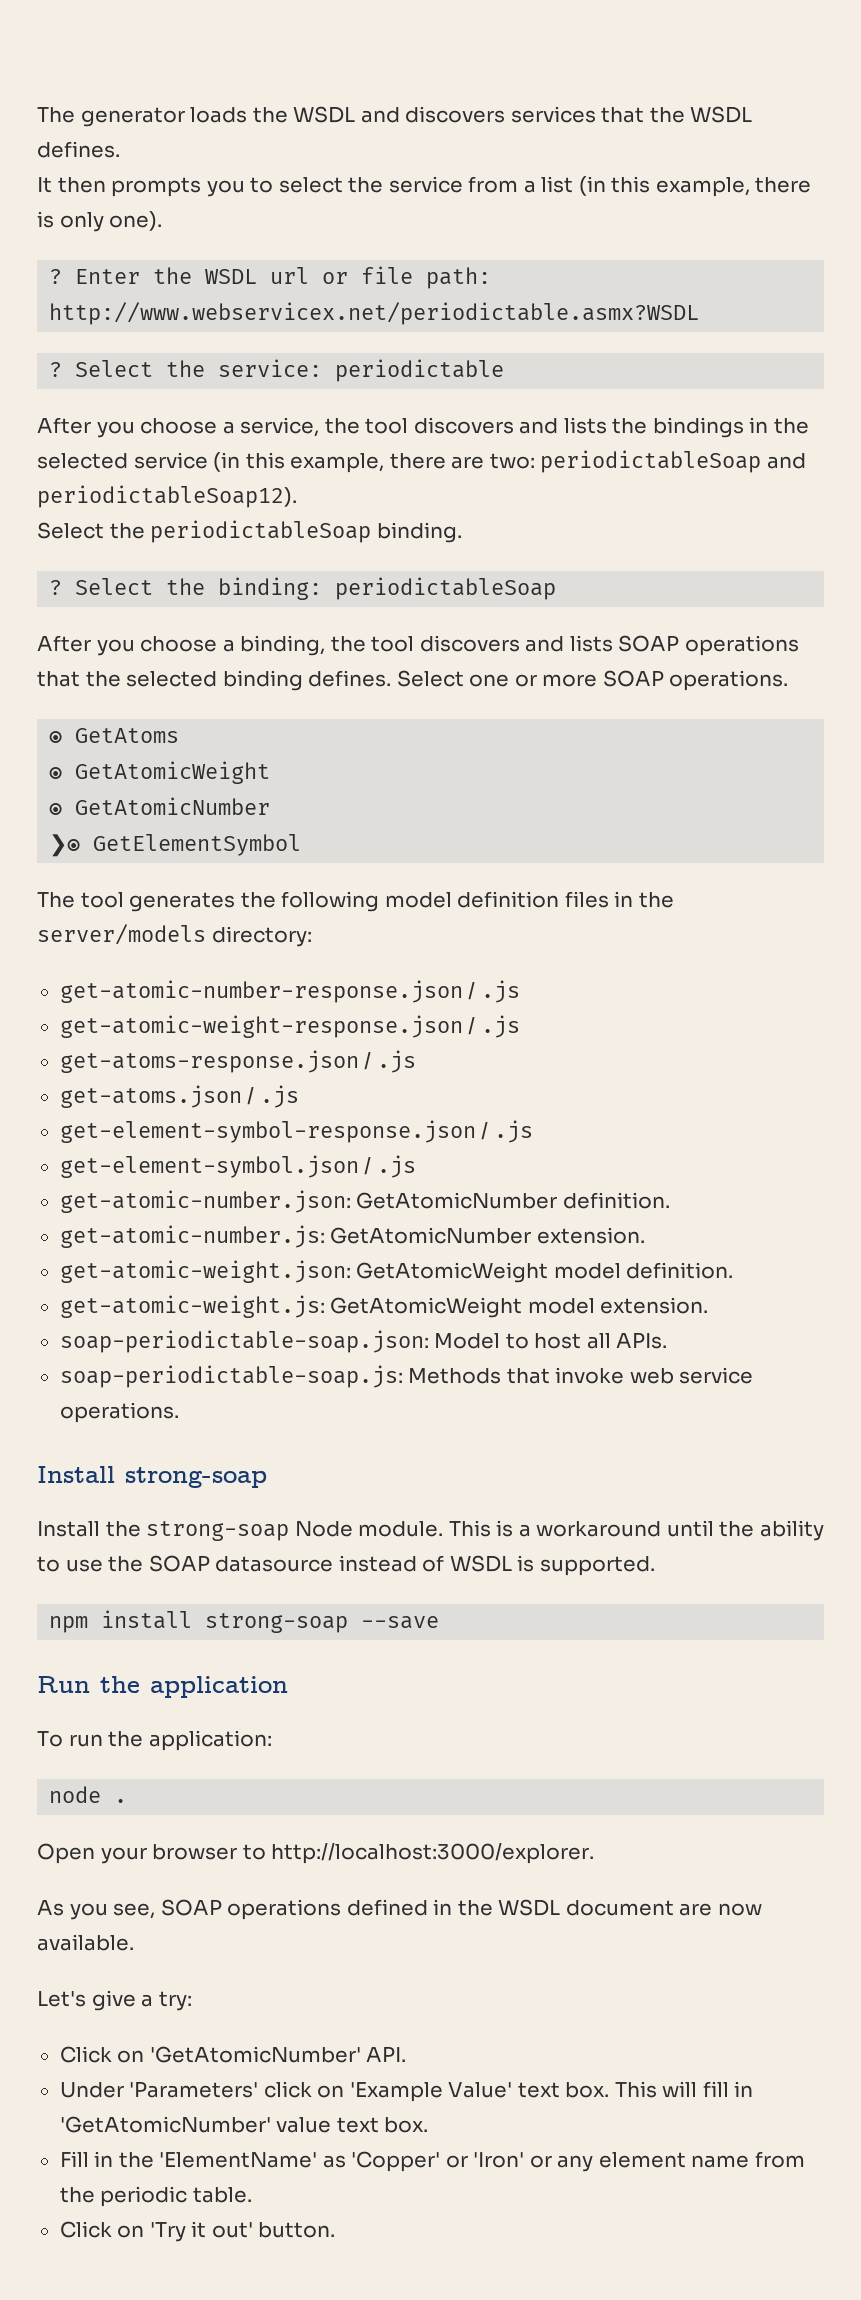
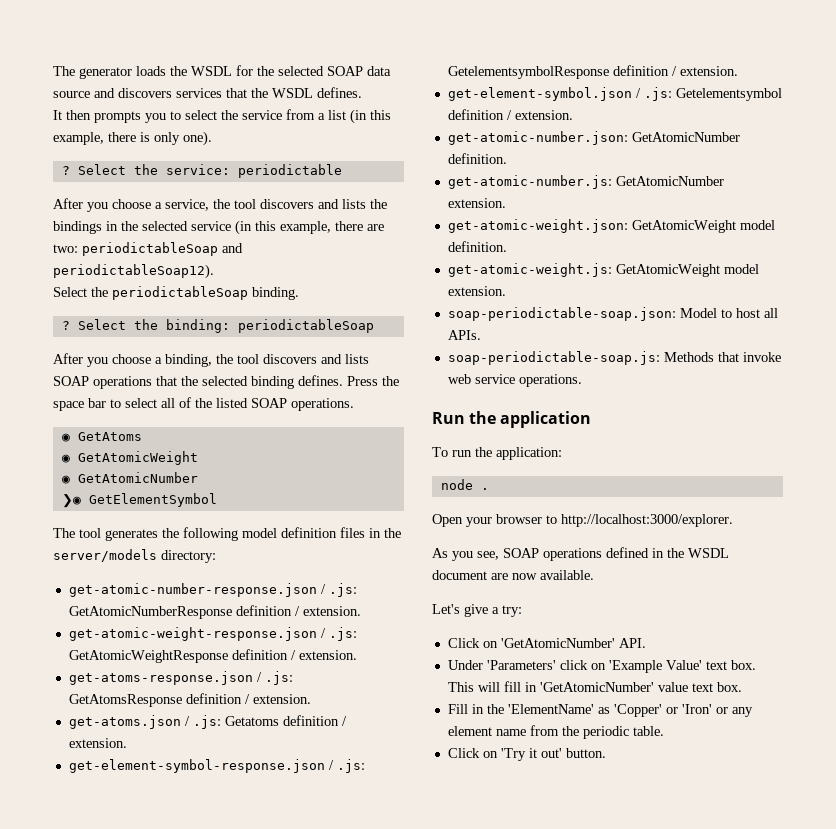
(356, 114) none -> [236,65,391,76] [53,91,90,98] for the selected SOAP data source
[49,266,492,289] [49,302,700,325] // ? Enter the WSDL url or file path: http://www.webservicex.net/periodictable.asmx?WSDL -> (212, 138) none
[396,670,598,687] Select one or more -> [347,376,399,386] [53,397,248,411] Press the space bar to select all of the listed
[480,980,520,1003] [59,1015,520,1038] [59,1050,416,1073] [59,1085,299,1108] [59,1120,533,1143] [59,1155,416,1178] .js // get-atomic-weight-response.json / .js // get-atoms-response.json / .js // get-atoms.json / .js // get-element-symbol-response.json / .js // get-element-symbol.json / .js -> [328,583,357,597] [68,605,361,619] [68,627,357,641] [68,649,357,663] [68,671,293,685] [68,693,311,707] [68,715,347,729] [68,738,127,748] [68,759,365,773] [447,65,738,79] [447,87,782,101] [447,109,573,120] .js: GetAtomicNumberResponse definition / extension. // get-atomic-weight-response.json / .js: GetAtomicWeightResponse definition / extension. // get-atoms-response.json / .js: GetAtomsResponse definition / extension. // get-atoms.json / .js: Getatoms definition / extension. // get-element-symbol-response.json / .js: GetelementsymbolResponse definition / extension. // get-element-symbol.json / .js: Getelementsymbol definition / extension.
[37,1466,267,1488] [37,1520,824,1541] [37,1555,655,1576] [49,1610,440,1633] // Install strong-soap // Install the strong-soap Node module. This is a workaround until the ability to use the SOAP datasource instead of WSDL is supported. // npm install strong-soap --save -> (582, 380) none

